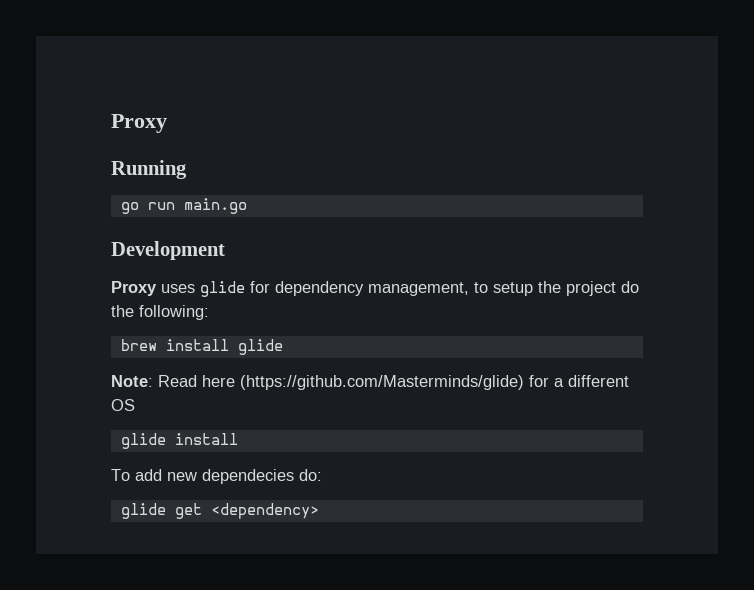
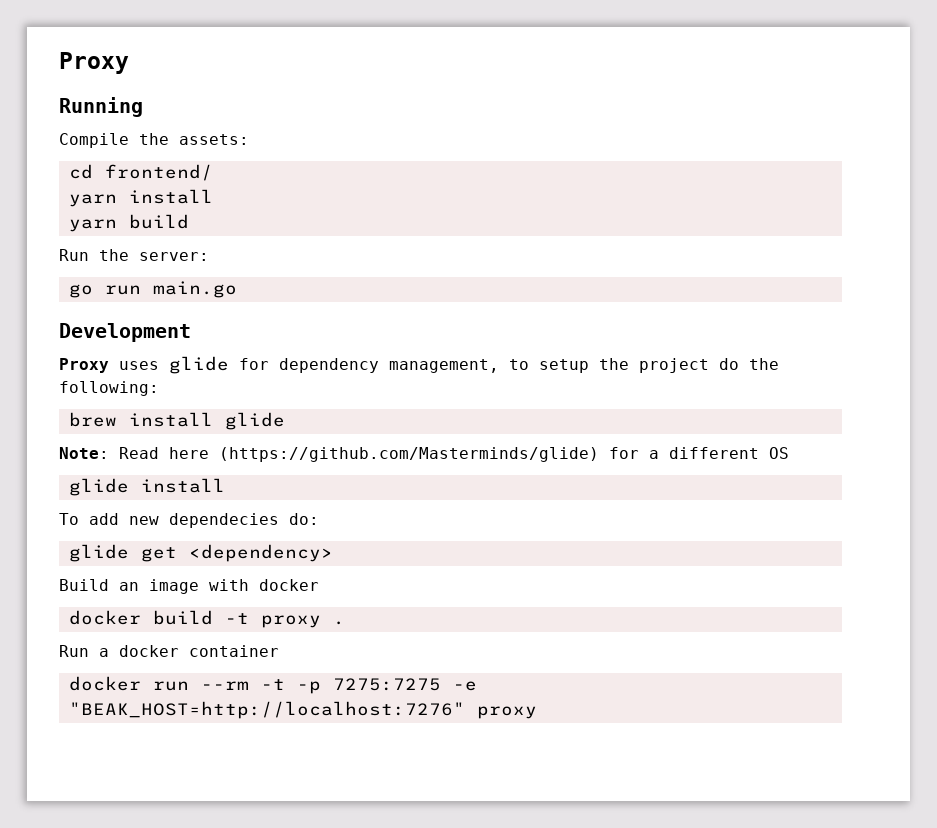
(187, 169) none -> [59,133,249,148] [68,164,213,181] [68,189,213,207] [68,214,189,232] [59,249,209,261] // Compile the assets: // cd frontend/ // yarn install // yarn build // Run the server:
(319, 511) none -> [59,579,319,594] [68,610,345,628] [59,645,279,657] [68,676,477,694] [68,701,537,719] // Build an image with docker // docker build -t proxy . // Run a docker container // docker run --rm -t -p 7275:7275 -e "BEAK_HOST=http://localhost:7276" proxy

